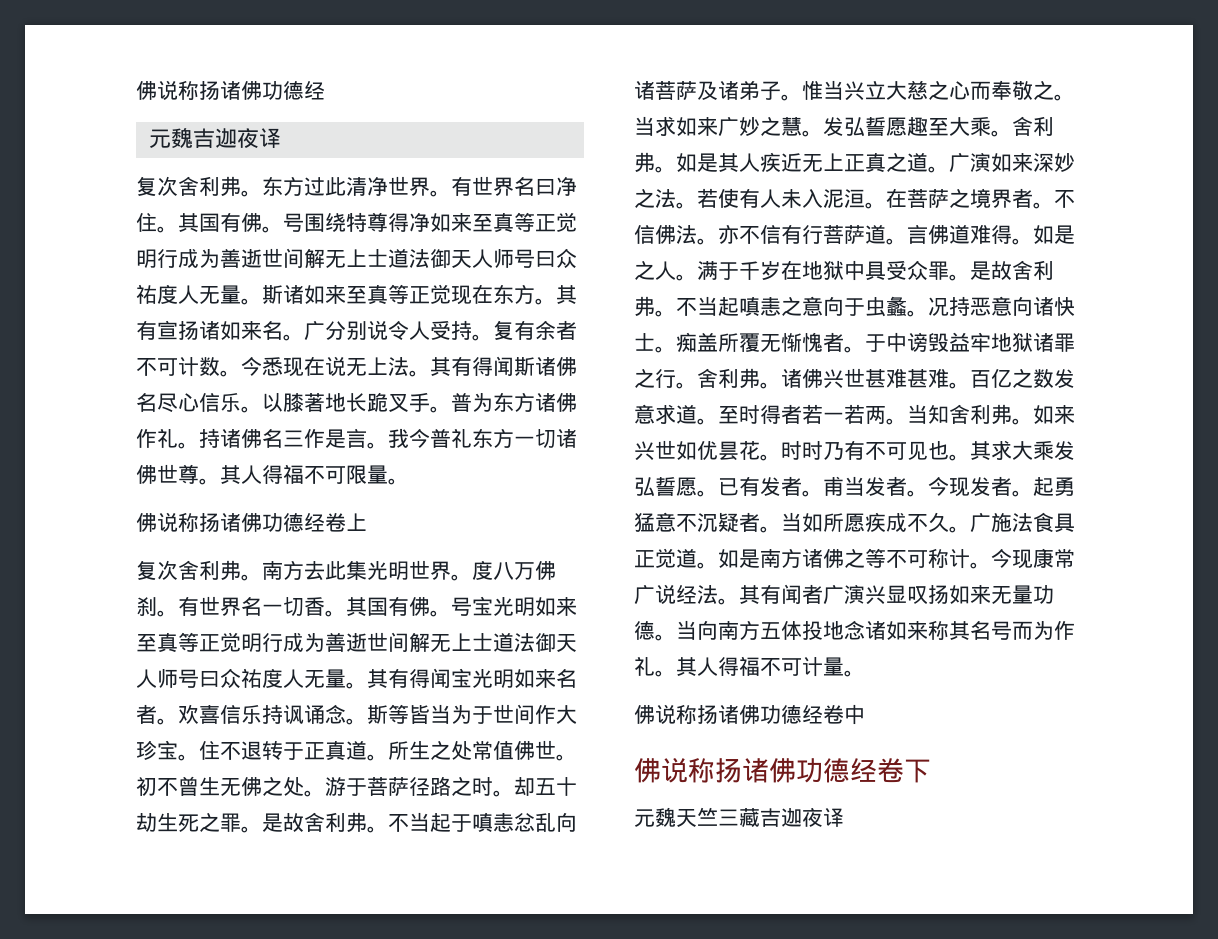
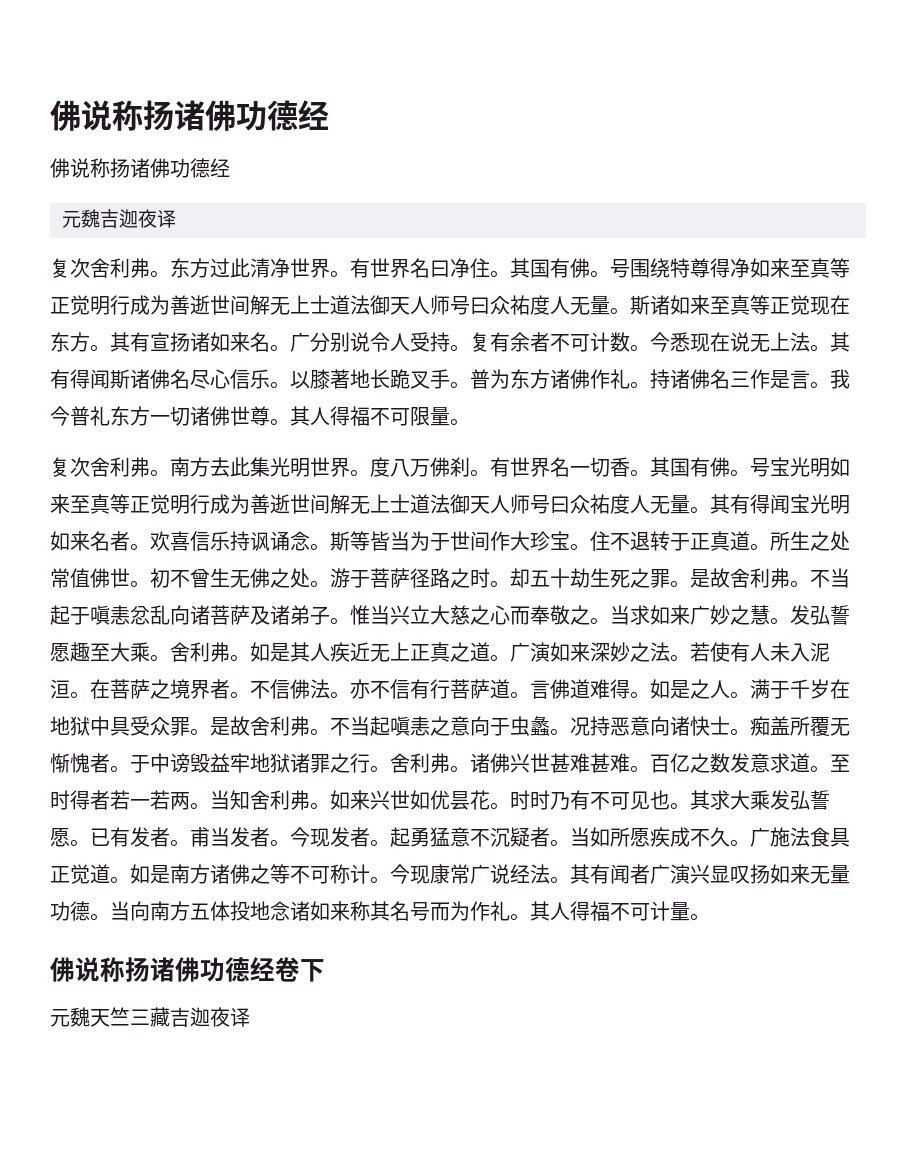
[136,80,325,100] 佛说称扬诸佛功德经 -> [50,100,329,131] [50,158,230,178] 佛说称扬诸佛功德经 // 佛说称扬诸佛功德经
[136,512,367,532] // 佛说称扬诸佛功德经卷上 -> (470, 422) none
[634,704,865,725] // 佛说称扬诸佛功德经卷中 -> (710, 917) none

